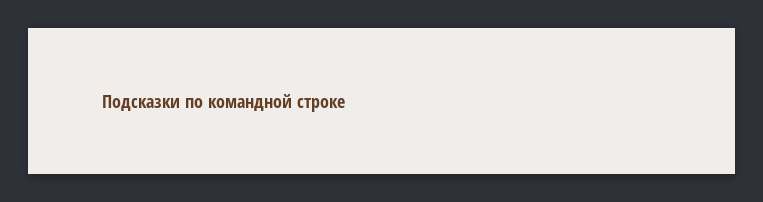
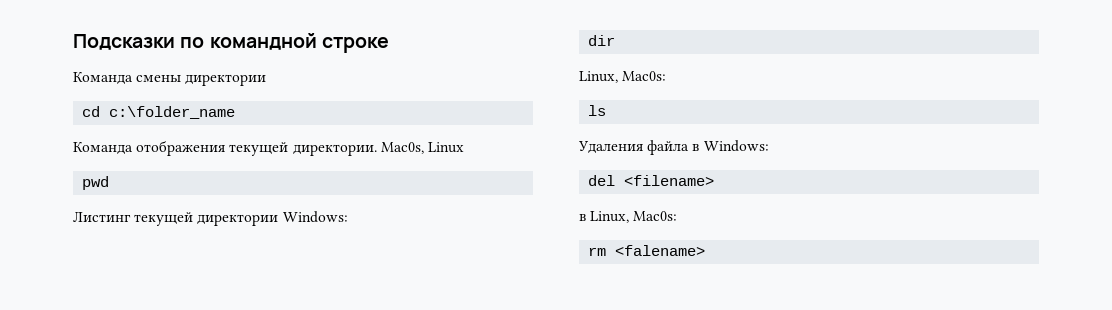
(345, 105) none -> [73,72,267,86] [82,106,236,119] [73,140,464,156] [82,176,110,190] [73,211,348,226] [588,35,616,46] [579,71,667,83] [588,105,607,116] [578,140,769,155] [588,175,715,186] [579,211,678,223] [588,245,706,256] // Команда смены директории // cd c:\folder_name // Команда отображения текущей директории. Mac0s, Linux // pwd // Листинг текущей директории Windows: // dir // Linux, Mac0s: // ls // Удаления файла в Windows: // del <filename> // в Linux, Mac0s: // rm <falename>

